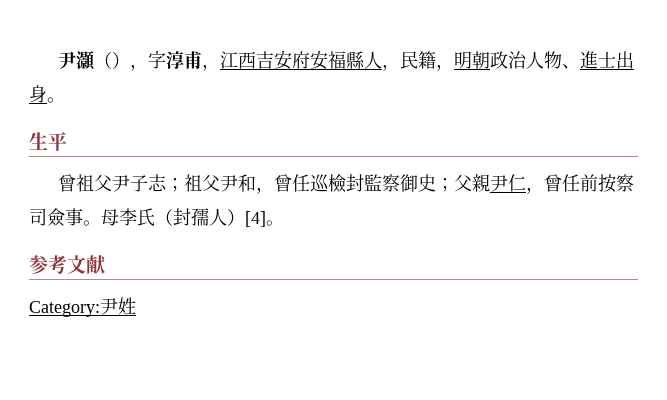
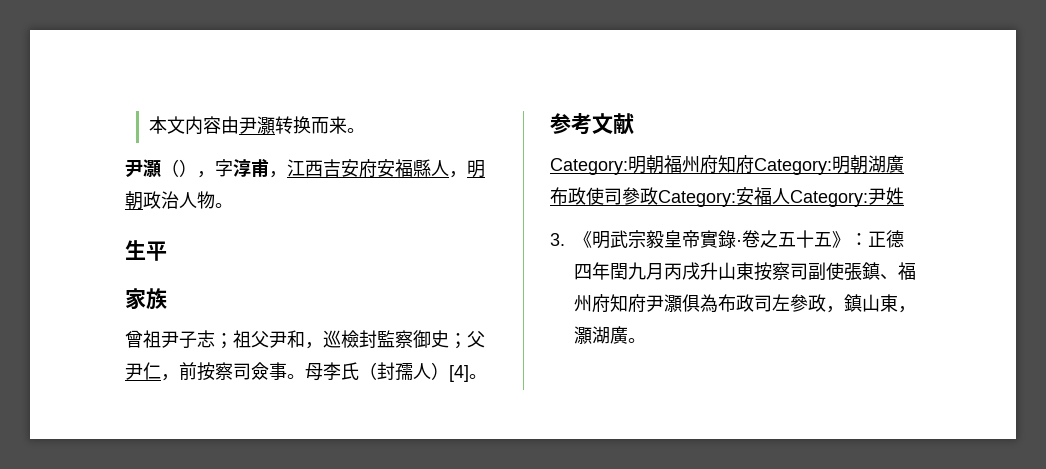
(58, 60) none -> [148,116,365,135] 本文内容由尹灝转换而来。 //
[400,51,455,71] 民籍， -> (467, 174) none
[562,51,635,69] [29,85,47,103] 、進士出身 -> (215, 200) none
(67, 141) none -> [125,288,167,310] // 家族
[94,175,113,192] 父 -> (161, 339) none
[274,174,311,192] 曾任 -> (323, 345) none
[472,174,581,194] 親尹仁，曾任 -> [125,362,179,381] 尹仁，
[100,297,136,315] 尹姓 -> [628,155,904,175] [550,187,904,207] [550,230,904,249] [574,262,916,281] [574,294,916,313] [574,326,646,344] 明朝福州府知府Category:明朝湖廣布政使司參政Category:安福人Category:尹姓 // 3.《明武宗毅皇帝實錄·卷之五十五》：正德四年閏九月丙戌升山東按察司副使張鎮、福州府知府尹灝俱為布政司左參政，鎮山東，灝湖廣。

